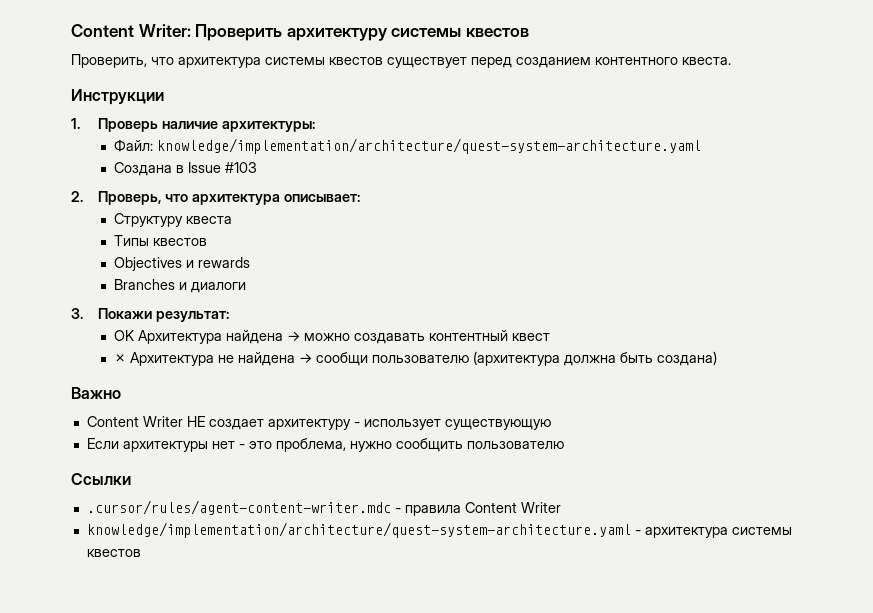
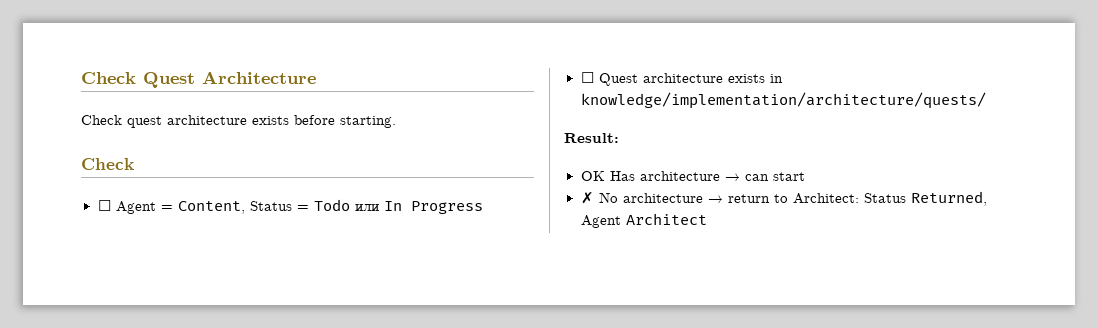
[71,24,529,41] [71,54,731,68] [71,89,164,105] [71,118,316,132] [114,138,702,154] [114,162,258,176] [71,191,361,205] [114,213,233,227] [114,235,208,246] [114,257,251,271] [114,279,247,293] [71,308,230,322] [114,330,551,344] [114,351,718,366] [71,387,121,399] [86,416,551,430] [86,438,564,452] [71,473,131,485] [86,500,561,516] [86,522,792,538] [86,549,141,557] Content Writer: Проверить архитектуру системы квестов // Проверить, что архитектура системы квестов существует перед созданием контентного квеста. // Инструкции // 1. Проверь наличие архитектуры: // Файл: knowledge/implementation/architecture/quest-system-architecture.yaml // Создана в Issue #103 // 2. Проверь, что архитектура описывает: // Структуру квеста // Типы квестов // Objectives и rewards // Branches и диалоги // 3. Покажи результат: // OK Архитектура найдена → можно создавать контентный квест // ✗ Архитектура не найдена → сообщи пользователю (архитектура должна быть создана) // Важно // Content Writer НЕ создает архитектуру - использует существующую // Если архитектуры нет - это проблема, нужно сообщить пользователю // Ссылки // .cursor/rules/agent-content-writer.mdc - правила Content Writer // knowledge/implementation/architecture/quest-system-architecture.yaml - архитектура системы квестов -> [81,71,316,88] [81,115,396,128] [81,158,134,170] [97,199,483,214] [580,72,783,86] [580,92,986,109] [564,133,619,143] [580,171,805,181] [580,191,987,206] [580,213,707,228] Check Quest Architecture // Check quest architecture exists before starting. // Check // ☐ Agent = Content, Status = Todo или In Progress // ☐ Quest architecture exists in knowledge/implementation/architecture/quests/ // Result: // OK Has architecture → can start // ✗ No architecture → return to Architect: Status Returned, Agent Architect

